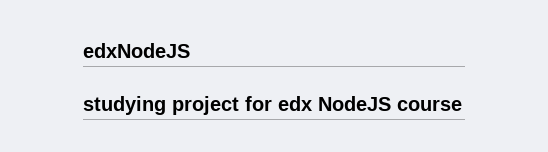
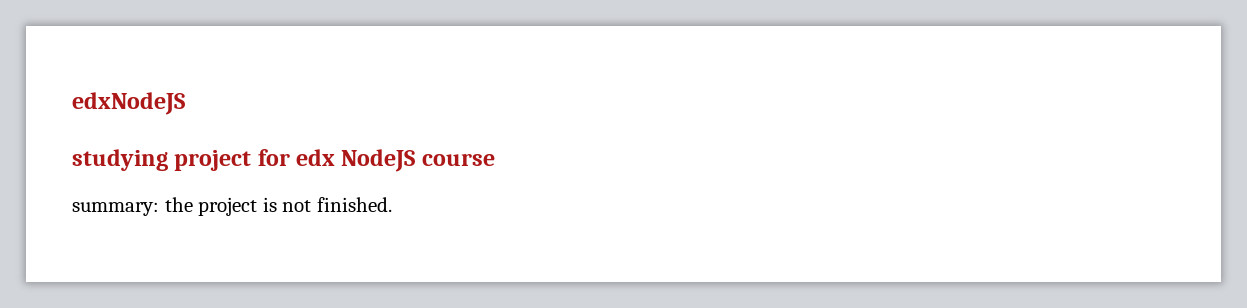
(462, 105) none -> [72,197,392,216] // summary: the project is not finished.

